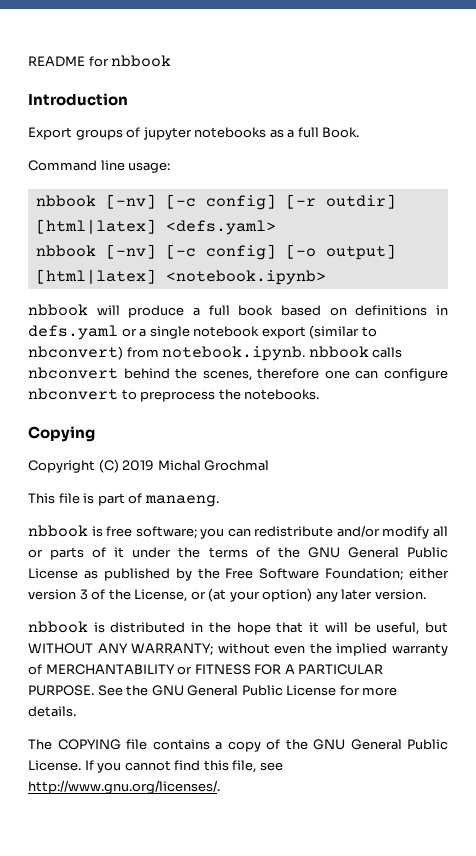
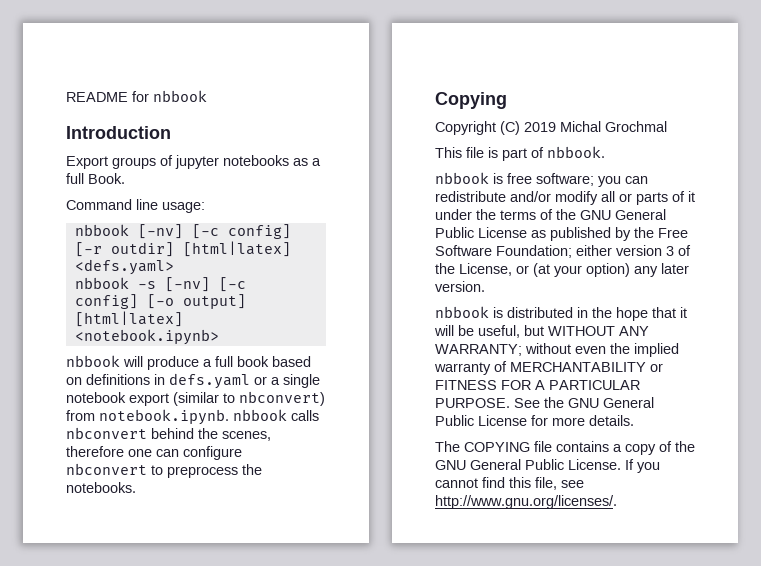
(96, 251) none -> [137,281,156,289] -s
[144,495,219,507] manaeng. -> [547,146,605,158] nbbook.

